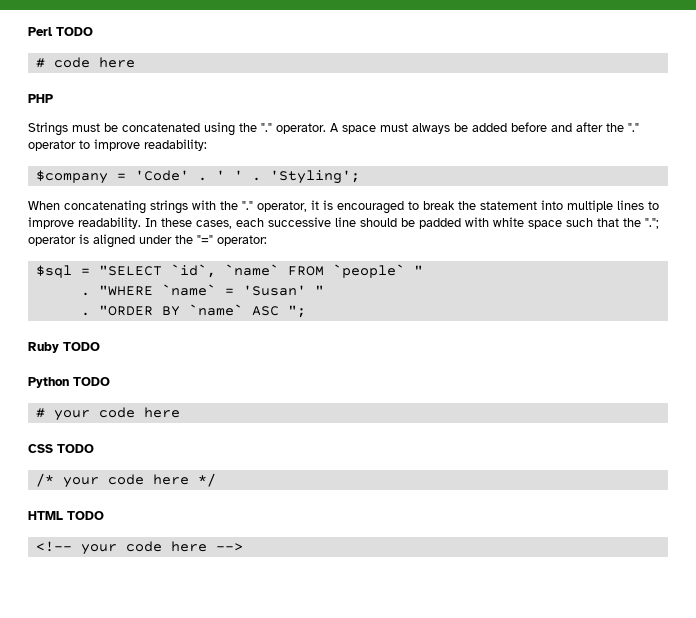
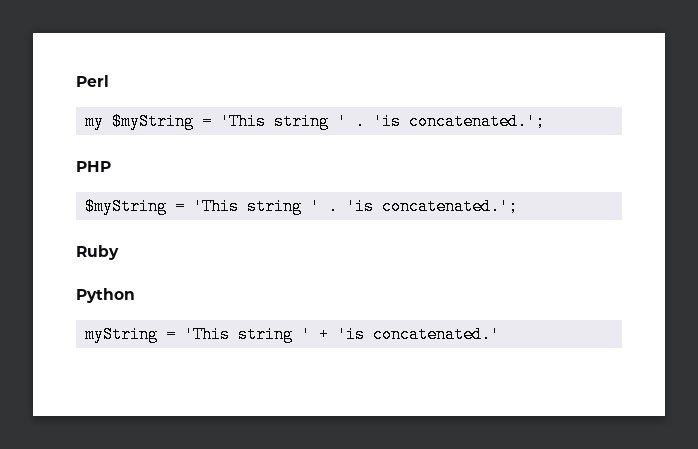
[56,27,93,36] [35,57,135,68] [28,94,53,103] [28,122,639,136] [28,139,207,151] [35,170,360,184] [28,200,659,214] [28,217,659,229] [28,234,267,248] [35,264,423,278] [80,284,324,296] [80,304,306,318] TODO // # code here // PHP // Strings must be concatenated using the "." operator. A space must always be added before and after the "." operator to improve readability: // $company = 'Code' . ' ' . 'Styling'; // When concatenating strings with the "." operator, it is encouraged to break the statement into multiple lines to improve readability. In these cases, each successive line should be padded with white space such that the "."; operator is aligned under the "=" operator: // $sql = "SELECT `id`, `name` FROM `people` " // . "WHERE `name` = 'Susan' " // . "ORDER BY `name` ASC "; -> [85,113,545,130] [76,161,111,172] [85,198,518,215] // my $myString = 'This string ' . 'is concatenated.'; // PHP // $myString = 'This string ' . 'is concatenated.';
[63,342,100,351] TODO -> (119, 252) none
[73,377,110,386] [35,407,180,421] [28,444,94,453] [35,473,216,488] [28,511,104,520] [35,541,243,555] TODO // # your code here // CSS TODO // /* your code here */ // HTML TODO // <!-- your code here --> -> [85,326,500,343] // myString = 'This string ' + 'is concatenated.'

